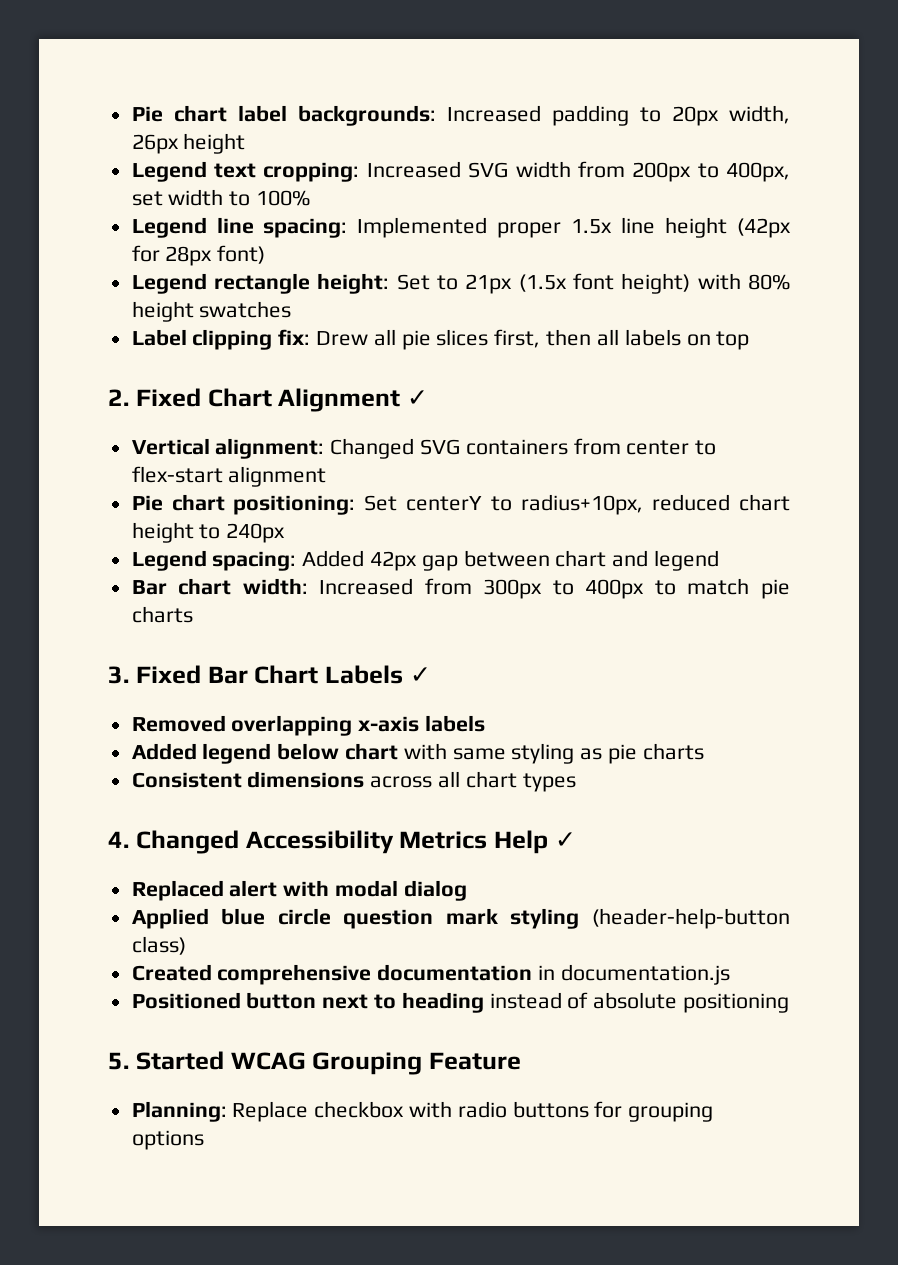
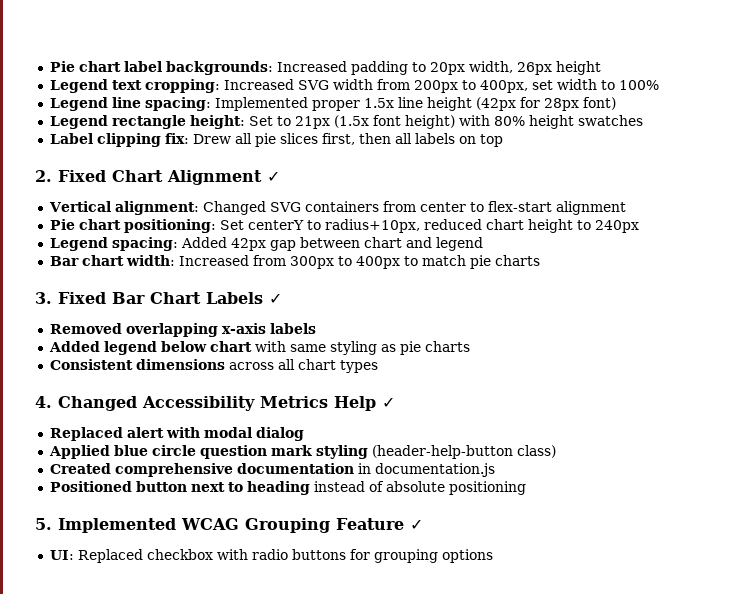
[135,1051,224,1070] Started -> [58,518,176,533] Implemented
[131,1101,309,1122] // Planning: Replace -> [409,519,423,530] [49,549,143,563] ✓ // UI: Replaced

